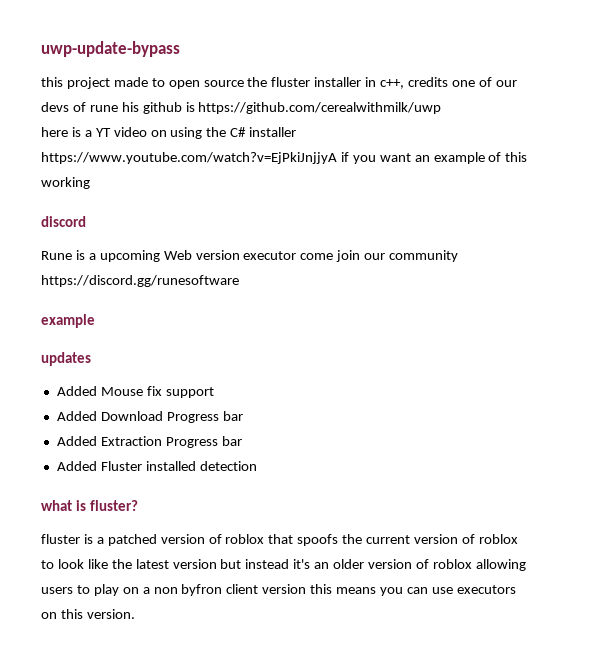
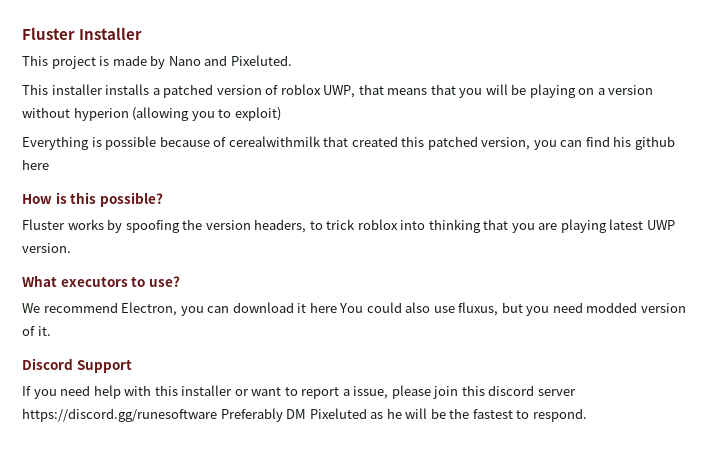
[41,41,180,57] [41,77,517,89] [41,102,442,114] [41,127,297,139] [41,152,528,164] [41,177,90,189] [41,216,86,227] [41,250,459,262] [41,275,239,287] [41,314,95,328] [41,352,91,366] [56,386,214,398] [56,411,243,423] [56,436,242,448] [56,461,257,471] [41,500,139,511] [41,534,93,544] uwp-update-bypass // this project made to open source the fluster installer in c++, credits one of our devs of rune his github is https://github.com/cerealwithmilk/uwp // here is a YT video on using the C# installer https://www.youtube.com/watch?v=EjPkiJnjjyA if you want an example of this working // discord // Rune is a upcoming Web version executor come join our community https://discord.gg/runesoftware // example // updates // Added Mouse fix support // Added Download Progress bar // Added Extraction Progress bar // Added Fluster installed detection // what is fluster? // fluster is -> [22,27,143,40] [22,55,292,69] [22,84,150,95] Fluster Installer // This project is made by Nano and Pixeluted. // This installer installs
[268,534,518,546] [41,559,526,571] [41,584,516,596] [41,609,135,619] that spoofs the current version of roblox to look like the latest version but instead it's an older version of roblox allowing users to play on a non byfron client version this means you can use executors on this version. -> [323,84,654,98] [22,107,281,121] [22,136,675,150] [22,159,49,170] [22,192,163,207] [22,219,675,233] [22,243,71,253] [22,275,180,287] [22,302,686,316] [22,326,51,336] [22,358,132,373] [22,385,576,399] [22,408,587,422] UWP, that means that you will be playing on a version without hyperion (allowing you to exploit) // Everything is possible because of cerealwithmilk that created this patched version, you can find his github here // How is this possible? // Fluster works by spoofing the version headers, to trick roblox into thinking that you are playing latest UWP version. // What executors to use? // We recommend Electron, you can download it here You could also use fluxus, but you need modded version of it. // Discord Support // If you need help with this installer or want to report a issue, please join this discord server https://discord.gg/runesoftware Preferably DM Pixeluted as he will be the fastest to respond.

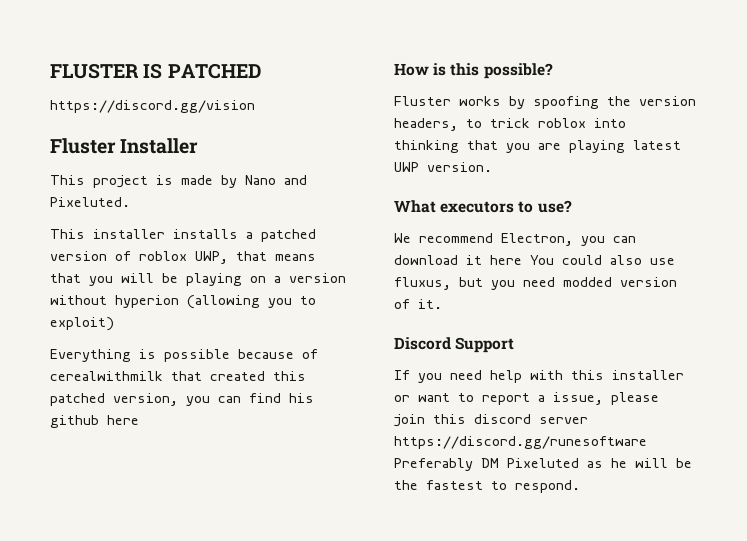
(22, 33) none -> [50,63,261,79] [50,100,255,113] FLUSTER IS PATCHED // https://discord.gg/vision //

